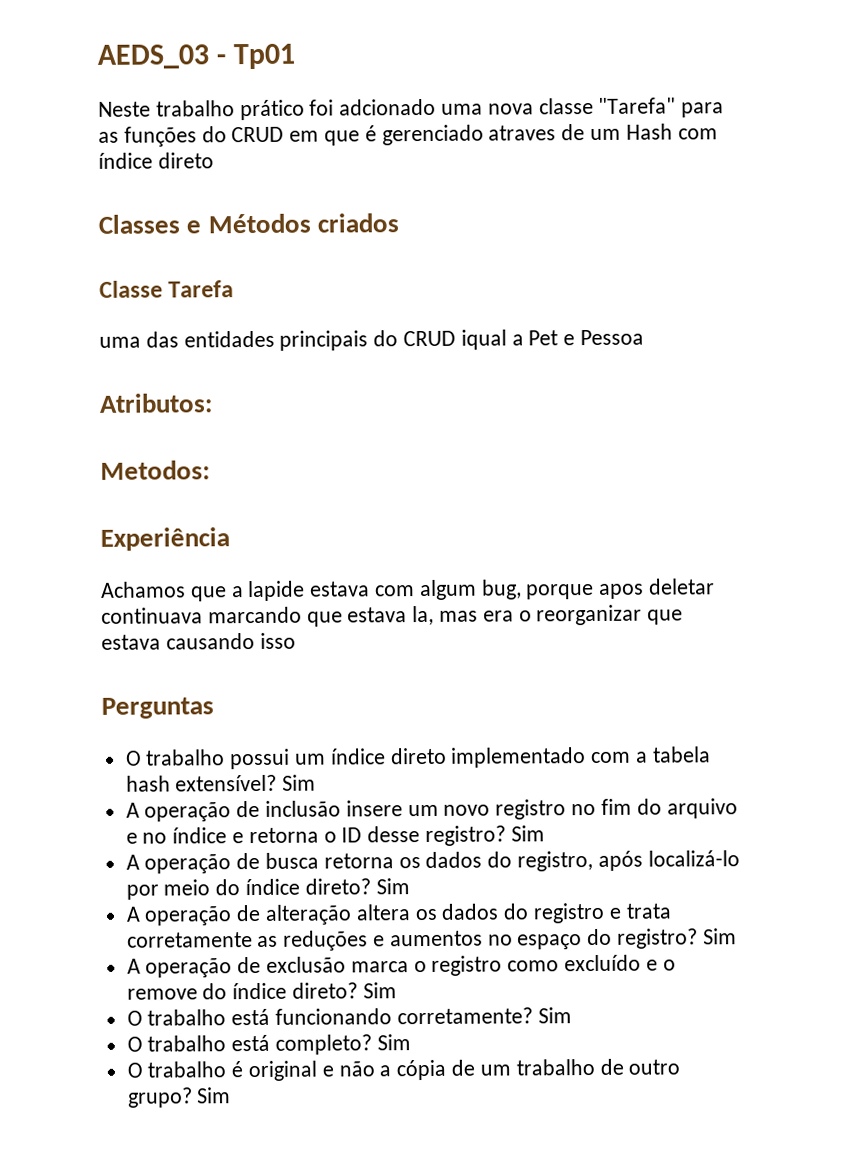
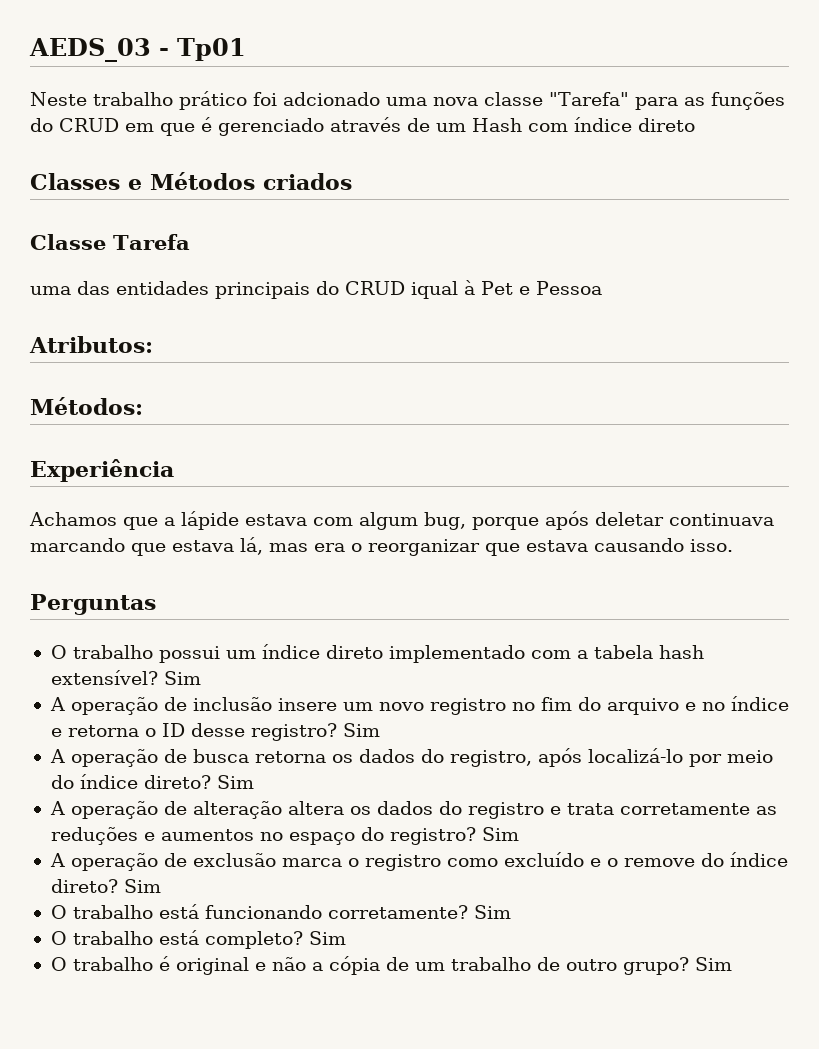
[488,125,557,141] atraves -> [330,117,401,132] através
[511,334,524,346] a -> [464,280,475,295] à
[100,460,210,480] Metodos: -> [30,397,143,415] Métodos:
[248,580,306,602] lapide -> [181,511,239,530] lápide
[599,583,645,599] apos -> [545,511,589,530] após
[412,605,435,626] la, -> [240,537,263,555] lá,
[259,632,296,649] isso -> [690,539,733,552] isso.

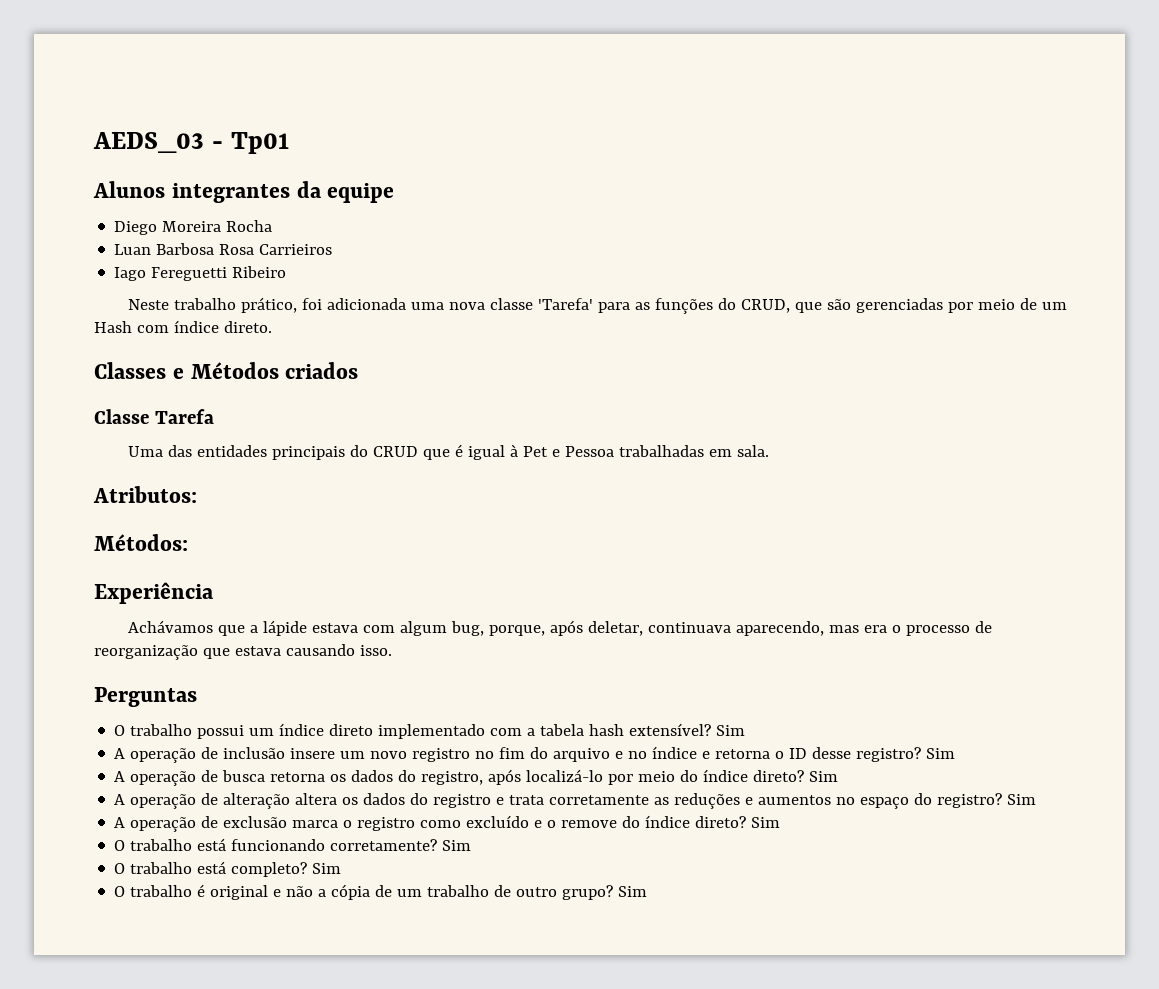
(246, 49) none -> [93,181,395,203] [114,220,273,235] [114,243,333,255] [114,266,287,281] // Alunos integrantes da equipe // Diego Moreira Rocha // Luan Barbosa Rosa Carrieiros // Iago Fereguetti Ribeiro
[179,91,380,110] prático foi adcionado -> [241,297,407,313] prático, foi adicionada
[549,92,629,106] "Tarefa" -> [538,298,594,310] 'Tarefa'
[59,117,401,136] CRUD em que é gerenciado através -> [741,298,1016,313] CRUD, que são gerenciadas por meio
[638,118,695,132] direto -> [223,321,272,333] direto.
[30,286,71,295] uma -> [128,446,164,457] Uma
[411,281,458,299] iqual -> [423,444,506,460] que é igual
(602, 288) none -> [619,445,770,457] trabalhadas em sala.
[29,512,117,526] Achamos -> [128,620,214,633] Achávamos
[472,511,774,530] [30,537,480,556] porque após deletar continuava marcando que estava lá, mas era o reorganizar -> [489,620,993,636] [94,645,198,660] porque, após deletar, continuava aparecendo, mas era o processo de reorganização

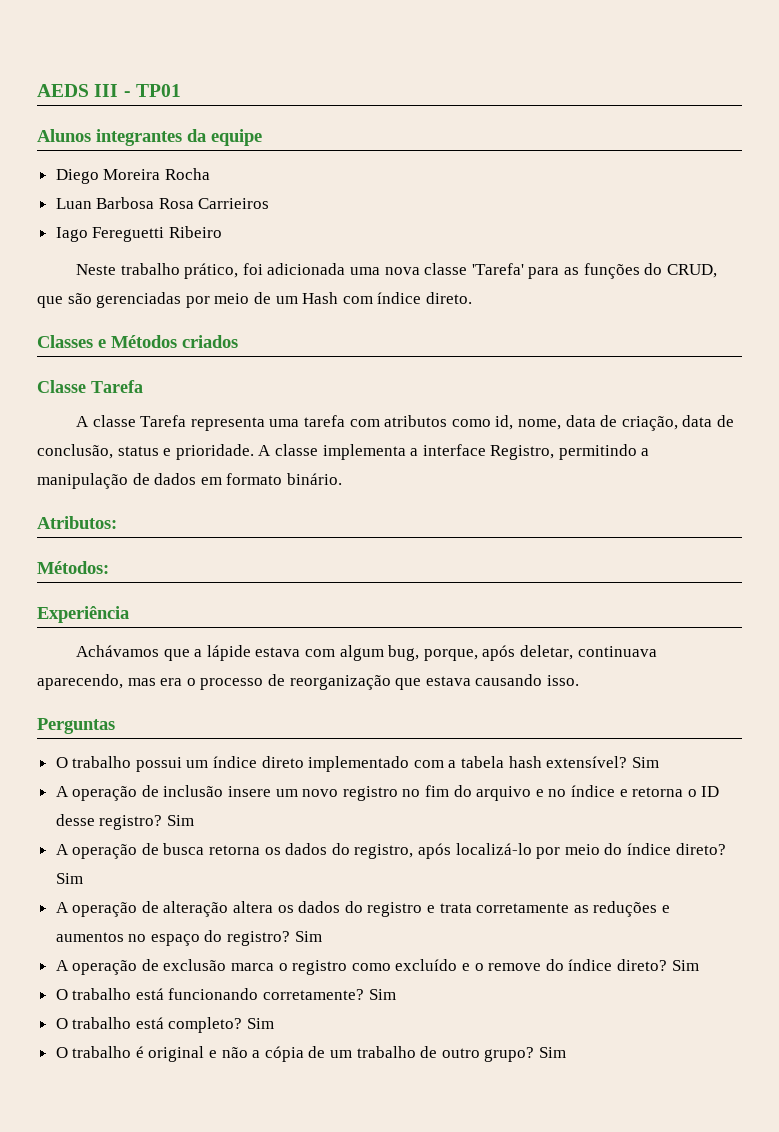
[93,132,289,154] AEDS_03 - Tp01 -> [37,84,181,97] AEDS III - TP01
[128,444,770,460] Uma das entidades principais do CRUD que é igual à Pet e Pessoa trabalhadas em sala. -> [76,415,734,431] [37,444,650,460] [37,473,342,489] A classe Tarefa representa uma tarefa com atributos como id, nome, data de criação, data de conclusão, status e prioridade. A classe implementa a interface Registro, permitindo a manipulação de dados em formato binário.

